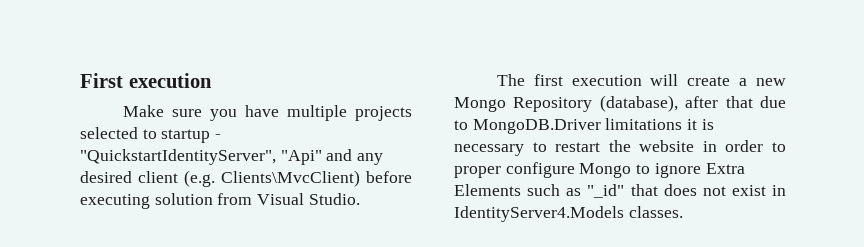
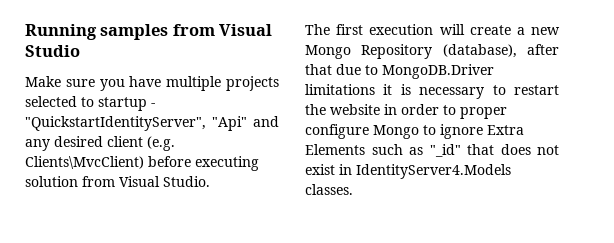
[80,73,212,88] First execution -> [25,24,273,40] [25,45,80,57] Running samples from Visual Studio

